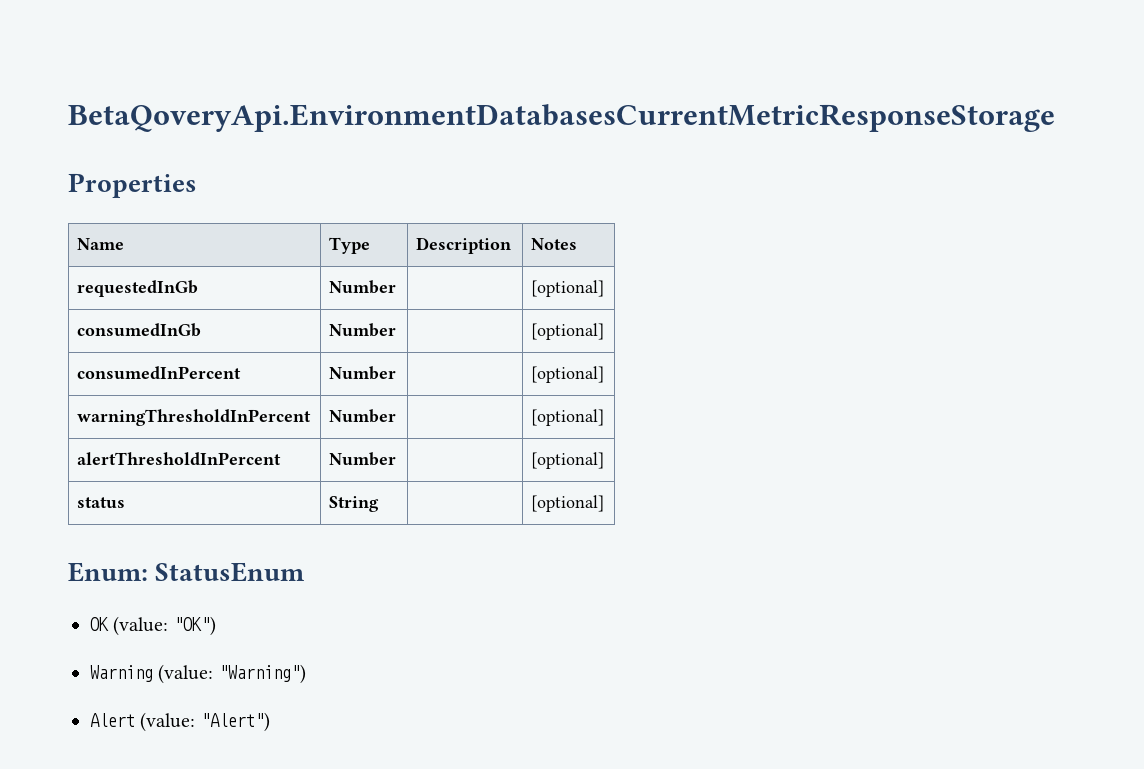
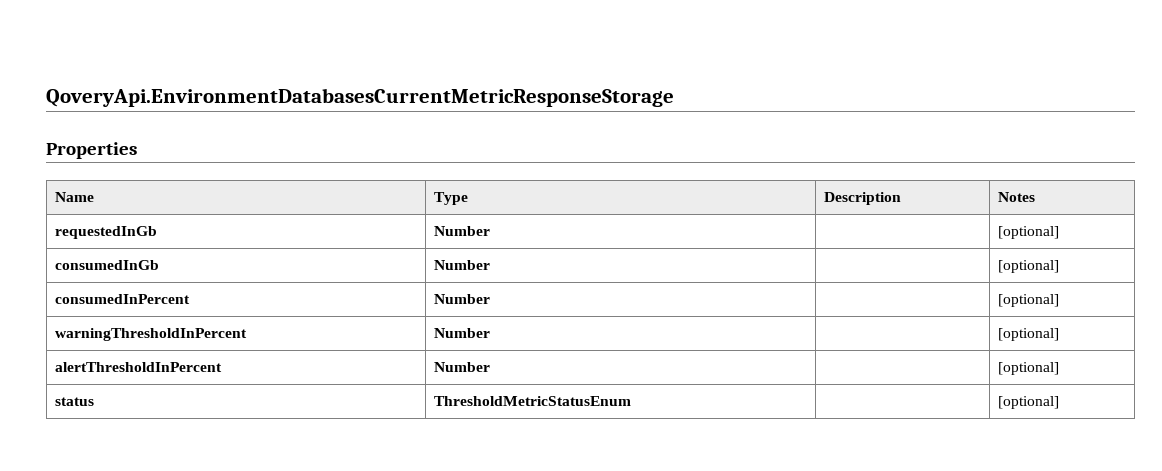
[68,104,1055,132] BetaQoveryApi.EnvironmentDatabasesCurrentMetricResponseStorage -> [46,88,674,107] QoveryApi.EnvironmentDatabasesCurrentMetricResponseStorage
[329,496,380,512] [531,495,605,512] [68,562,306,582] [90,616,216,636] [90,664,306,684] [90,712,270,732] String | | [optional] // Enum: StatusEnum // OK (value: "OK") // Warning (value: "Warning") // Alert (value: "Alert") -> [434,396,632,406] [998,396,1060,409] ThresholdMetricStatusEnum | | [optional]

